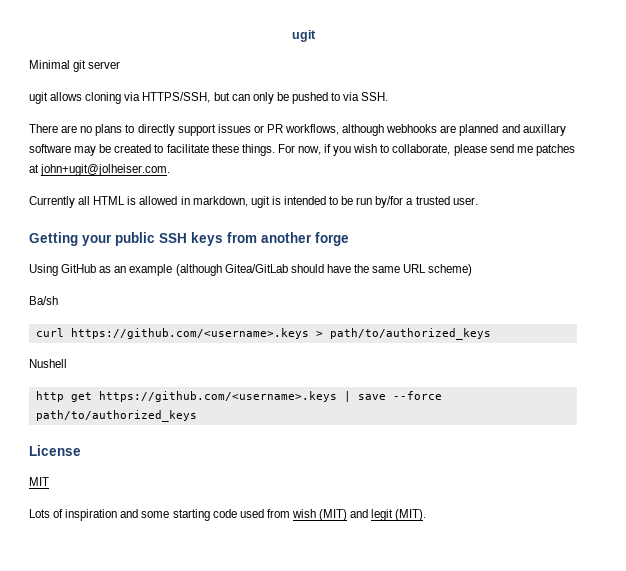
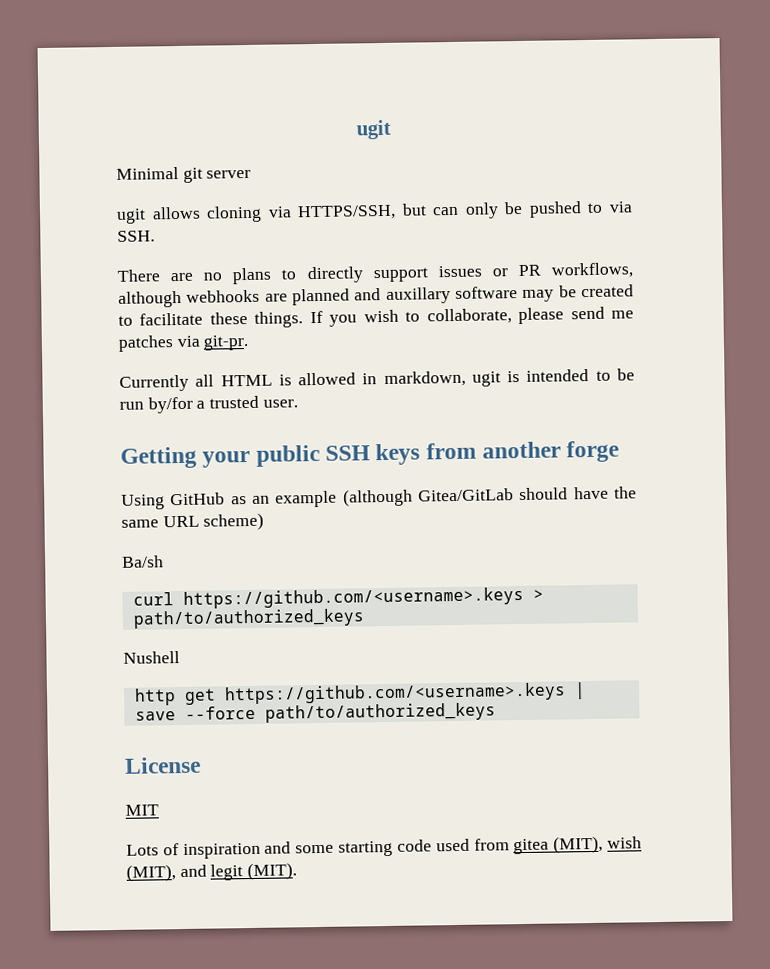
[277,144,332,155] For now, if -> [309,310,323,324] If
[29,164,171,176] at john+ugit@jolheiser.com. -> [176,334,250,351] via git-pr.
[291,509,348,521] wish (MIT) -> [513,835,642,855] [126,864,176,882] gitea (MIT), wish (MIT),

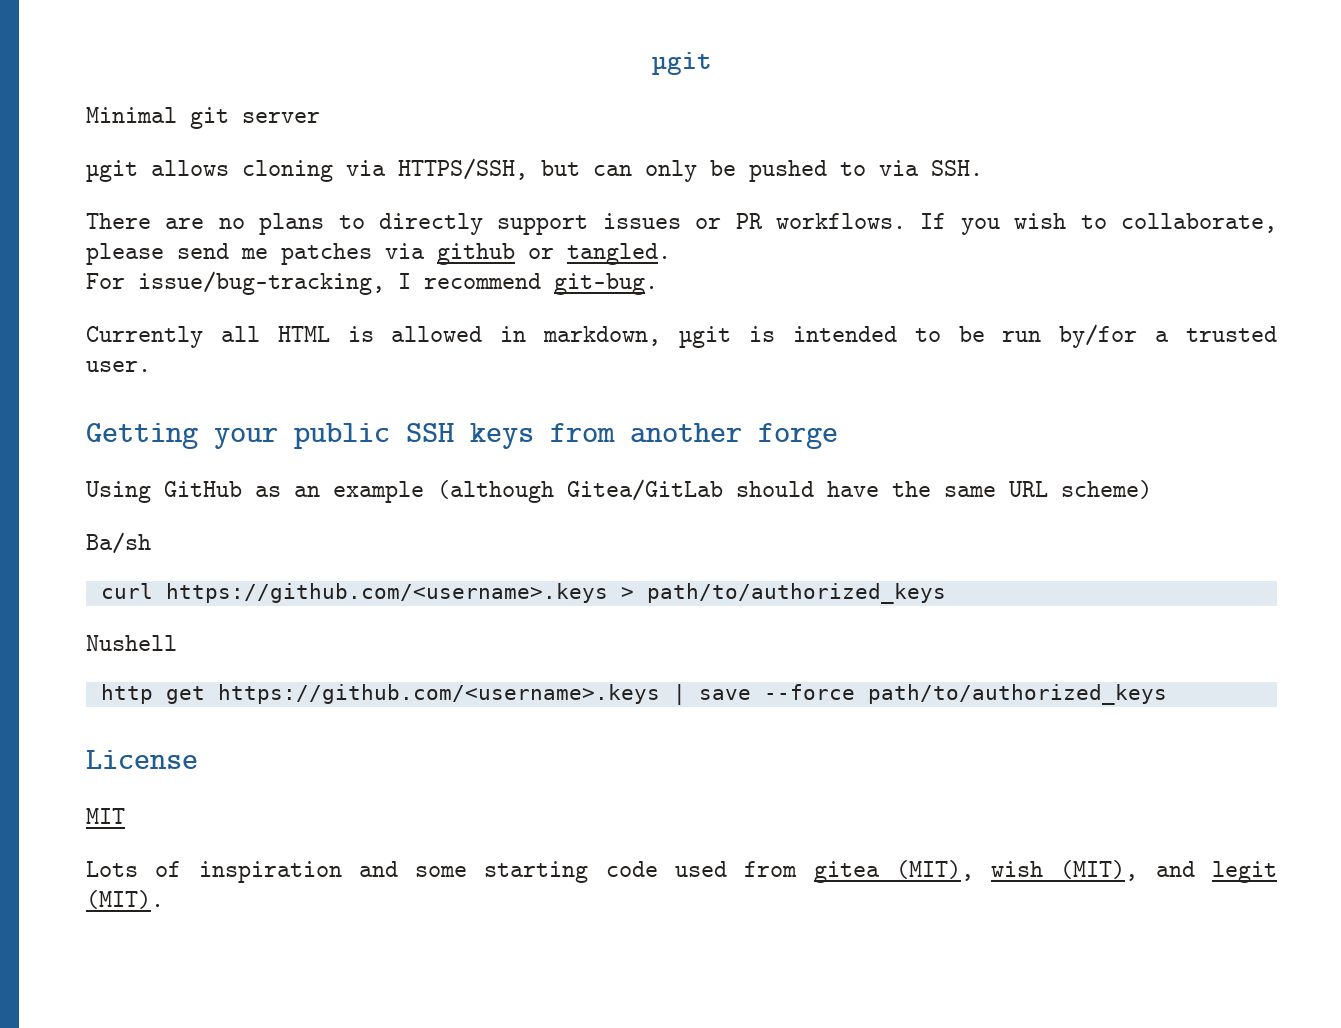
[355,119,391,140] ugit -> [651,52,712,75] µgit
[116,208,146,224] ugit -> [86,160,138,182] µgit
[551,262,633,279] [118,284,634,308] [118,311,304,328] workflows, although webhooks are planned and auxillary software may be created to facilitate these things. -> [775,213,906,229] workflows.
[203,334,250,351] git-pr. -> [437,243,671,265] [86,271,658,295] github or tangled. // For issue/bug-tracking, I recommend git-bug.
[471,371,501,387] ugit -> [679,326,732,348] µgit

